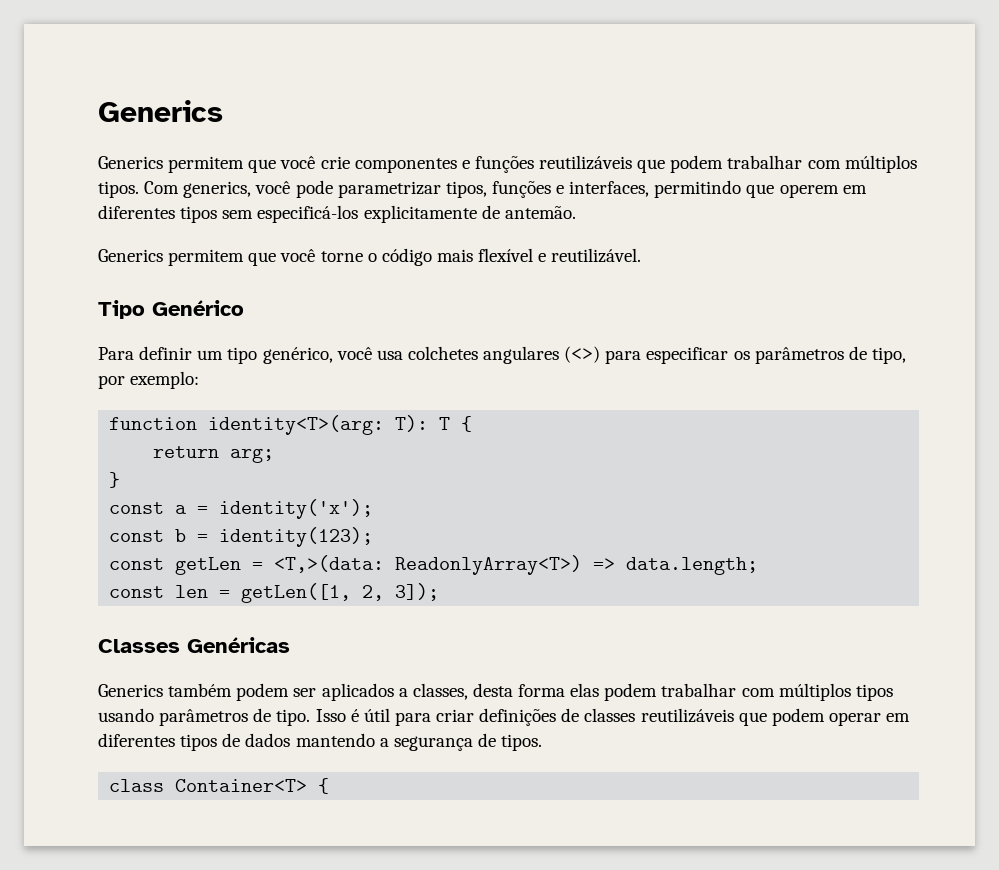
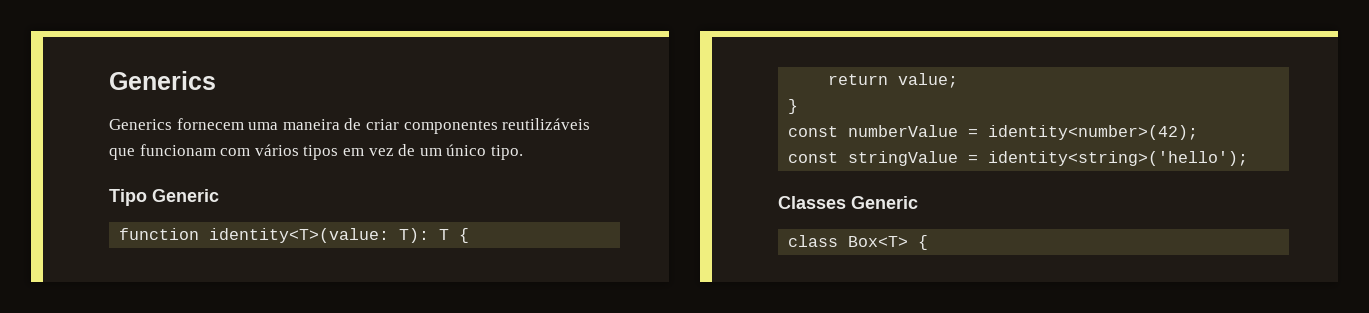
[168,155,917,173] [98,180,867,198] [98,205,576,223] [98,248,642,266] [98,300,244,319] [98,346,906,364] [98,371,200,389] permitem que você crie componentes e funções reutilizáveis que podem trabalhar com múltiplos tipos. Com generics, você pode parametrizar tipos, funções e interfaces, permitindo que operem em diferentes tipos sem especificá-los explicitamente de antemão. // Generics permitem que você torne o código mais flexível e reutilizável. // Tipo Genérico // Para definir um tipo genérico, você usa colchetes angulares (<>) para especificar os parâmetros de tipo, por exemplo: -> [176,118,591,134] [109,144,523,160] [109,189,219,206] fornecem uma maneira de criar componentes reutilizáveis que funcionam com vários tipos em vez de um único tipo. // Tipo Generic
[208,415,385,435] identity<T>(arg: -> [209,228,390,243] identity<T>(value:
[230,448,275,463] arg; -> [898,73,959,88] value;
[175,499,374,519] [109,527,374,547] [109,555,759,575] [109,583,440,603] [98,637,290,653] [98,683,893,701] [98,708,911,726] [98,733,543,751] a = identity('x'); // const b = identity(123); // const getLen = <T,>(data: ReadonlyArray<T>) => data.length; // const len = getLen([1, 2, 3]); // Classes Genéricas // Generics também podem ser aplicados a classes, desta forma elas podem trabalhar com múltiplos tipos usando parâmetros de tipo. Isso é útil para criar definições de classes reutilizáveis que podem operar em diferentes tipos de dados mantendo a segurança de tipos. -> [848,125,1199,140] [788,151,1249,166] [778,196,918,209] numberValue = identity<number>(42); // const stringValue = identity<string>('hello'); // Classes Generic
[175,779,308,792] Container<T> -> [848,236,909,247] Box<T>

